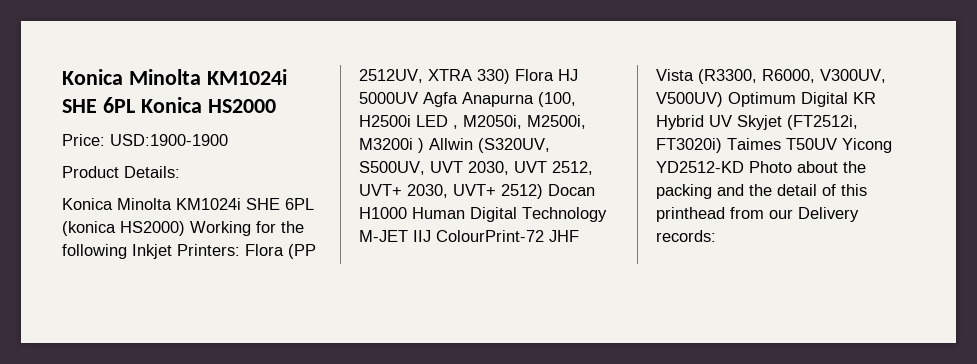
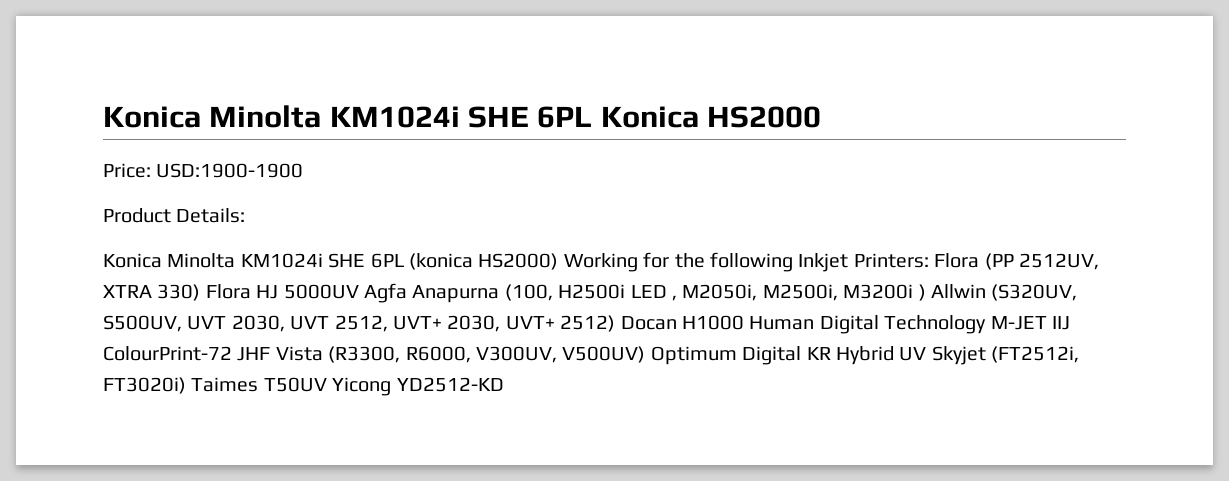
[749,161,866,173] [656,184,867,199] [656,207,859,222] [656,230,716,242] Photo about the packing and the detail of this printhead from our Delivery records: -> (504, 384) none

